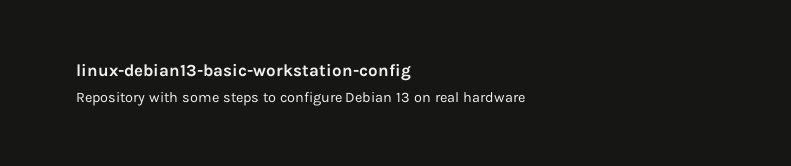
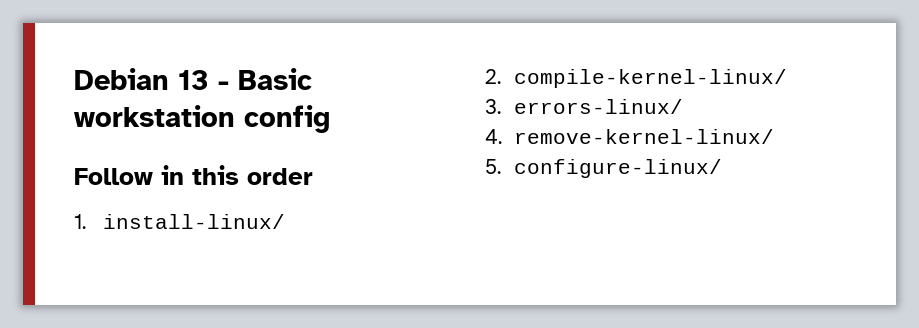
[76,63,411,81] [76,92,526,106] linux-debian13-basic-workstation-config // Repository with some steps to configure Debian 13 on real hardware -> [74,68,312,90] [74,105,330,133] [74,165,313,185] [74,214,285,229] [485,69,787,88] [485,99,683,114] [485,129,774,144] [485,159,722,178] Debian 13 - Basic workstation config // Follow in this order // 1. install-linux/ // 2. compile-kernel-linux/ // 3. errors-linux/ // 4. remove-kernel-linux/ // 5. configure-linux/

